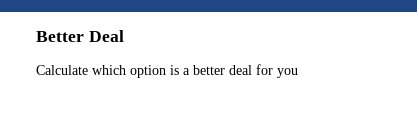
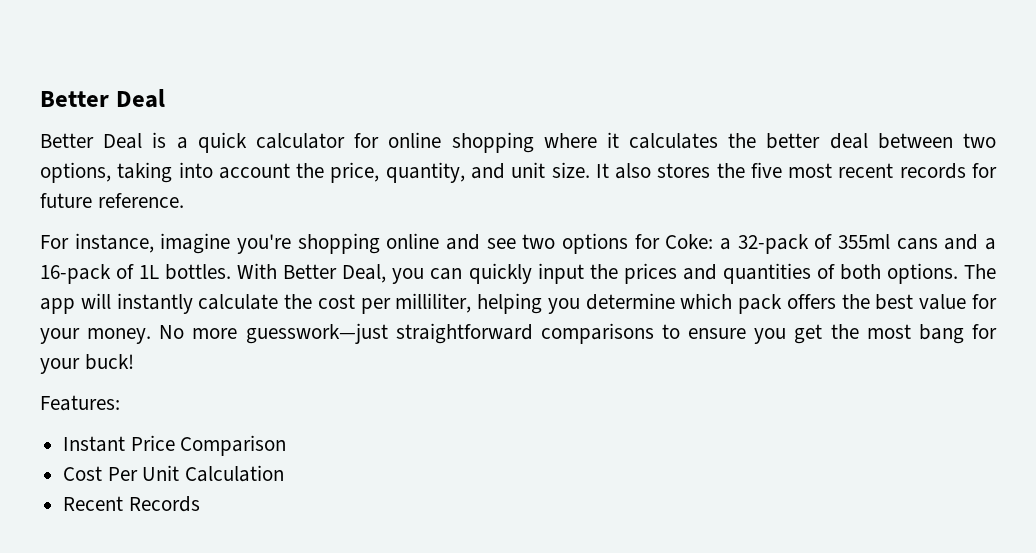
[36,64,298,78] Calculate which option is a better deal for you -> [40,132,996,153] [40,162,998,183] [40,193,184,208] [40,233,996,254] [40,263,996,284] [40,293,997,314] [40,323,997,344] [40,354,134,374] [40,395,120,411] [63,435,287,456] [63,465,285,482] [63,496,200,512] Better Deal is a quick calculator for online shopping where it calculates the better deal between two options, taking into account the price, quantity, and unit size. It also stores the five most recent records for future reference. // For instance, imagine you're shopping online and see two options for Coke: a 32-pack of 355ml cans and a 16-pack of 1L bottles. With Better Deal, you can quickly input the prices and quantities of both options. The app will instantly calculate the cost per milliliter, helping you determine which pack offers the best value for your money. No more guesswork—just straightforward comparisons to ensure you get the most bang for your buck! // Features: // Instant Price Comparison // Cost Per Unit Calculation // Recent Records

